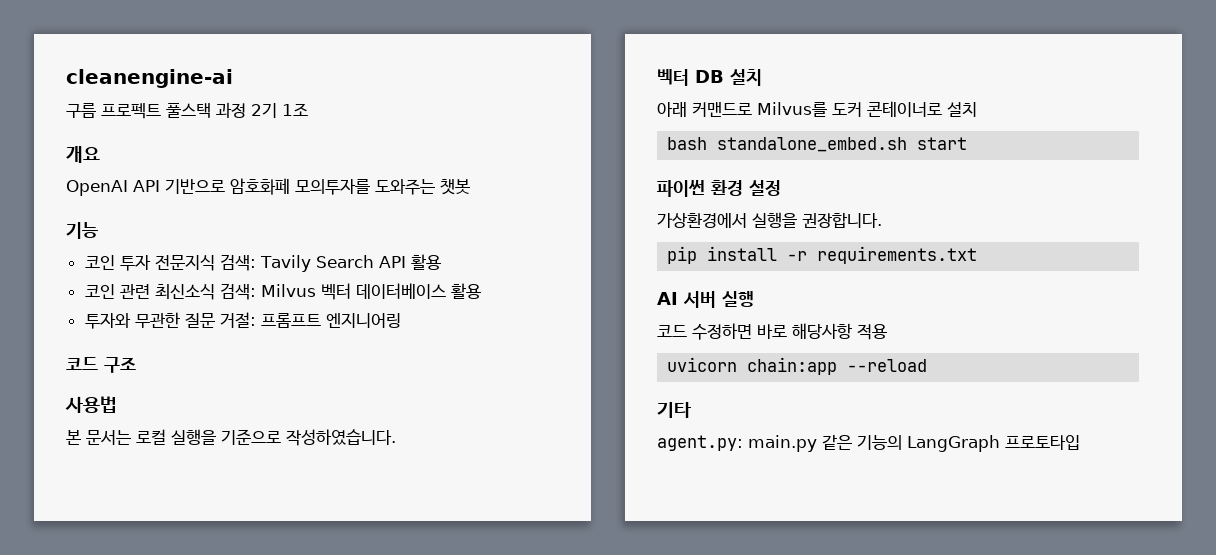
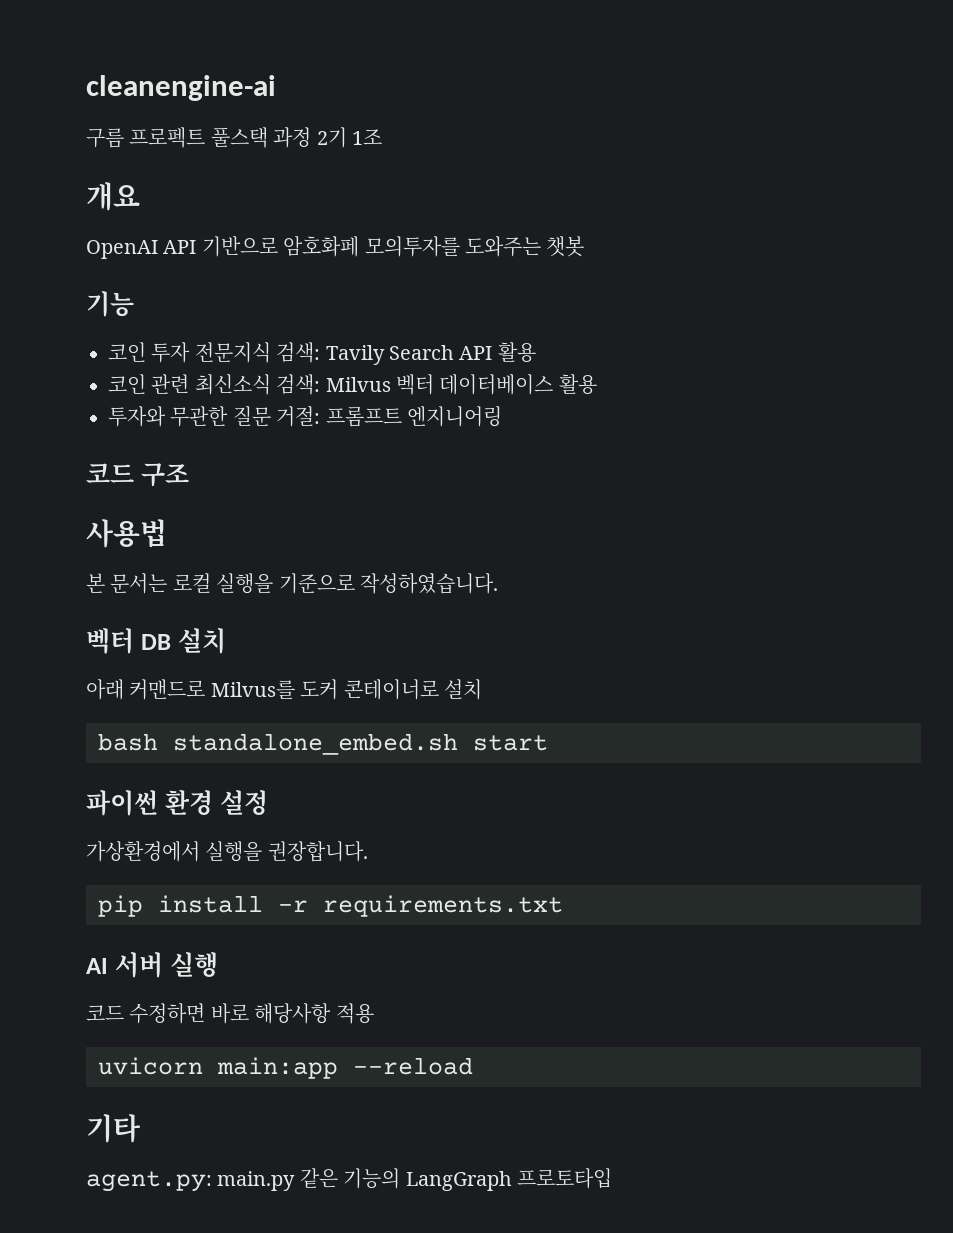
[747,357,838,375] chain:app -> [217,1057,338,1079] main:app

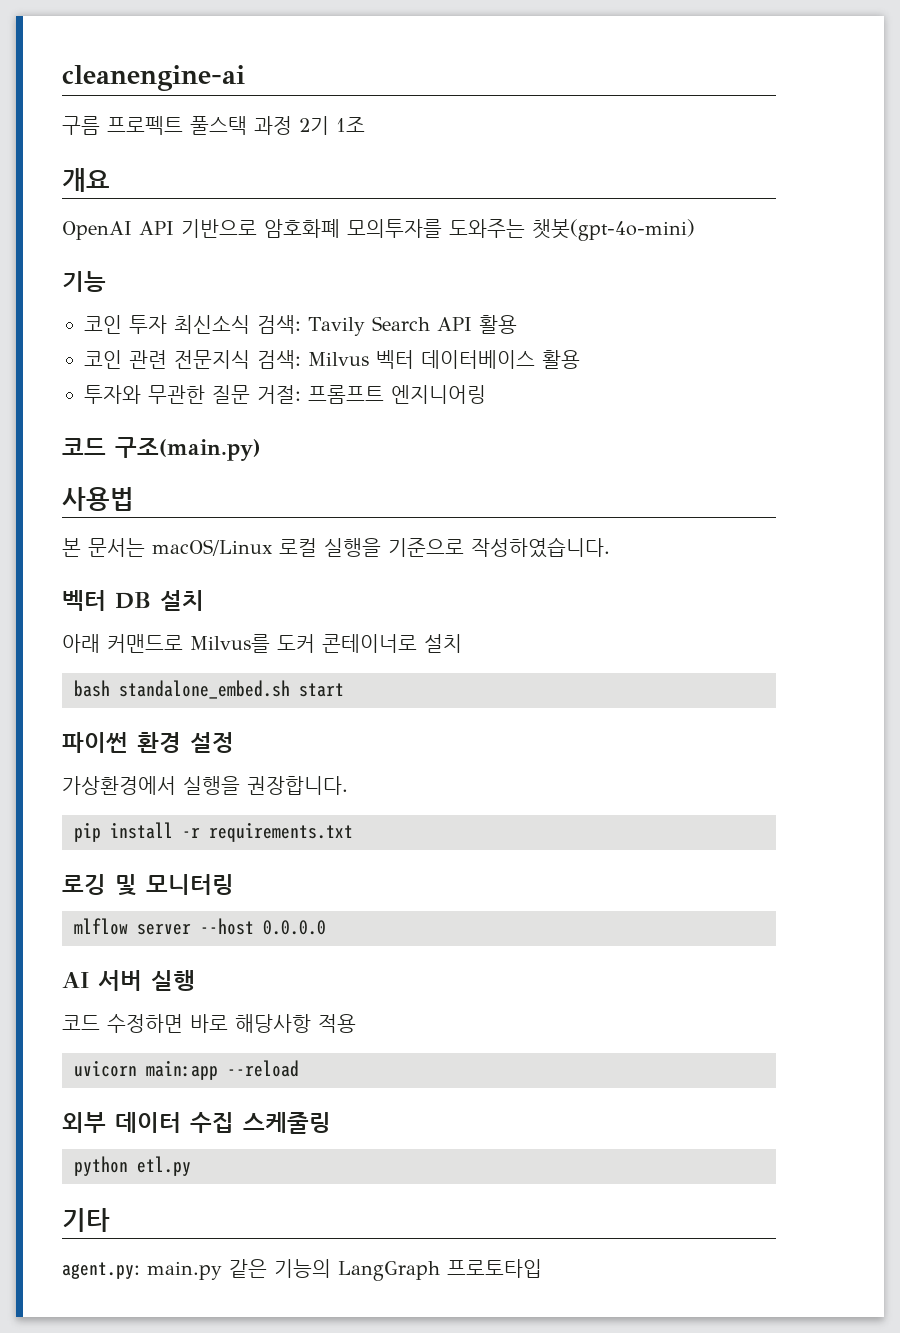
[283,235,360,257] 암호화페 -> [264,219,340,238] 암호화폐
[546,236,585,257] 챗봇 -> [532,219,695,241] 챗봇(gpt-4o-mini)
[194,342,271,363] 전문지식 -> [174,315,250,334] 최신소식
[194,374,271,395] 최신소식 -> [174,350,250,369] 전문지식
[140,463,189,487] 구조 -> [115,437,261,461] 구조(main.py)
(168, 583) none -> [152,539,273,556] macOS/Linux
(563, 906) none -> [62,874,234,896] [74,918,326,935] // 로깅 및 모니터링 // mlflow server --host 0.0.0.0
(473, 1066) none -> [62,1112,331,1134] [74,1156,191,1176] // 외부 데이터 수집 스케줄링 // python etl.py

